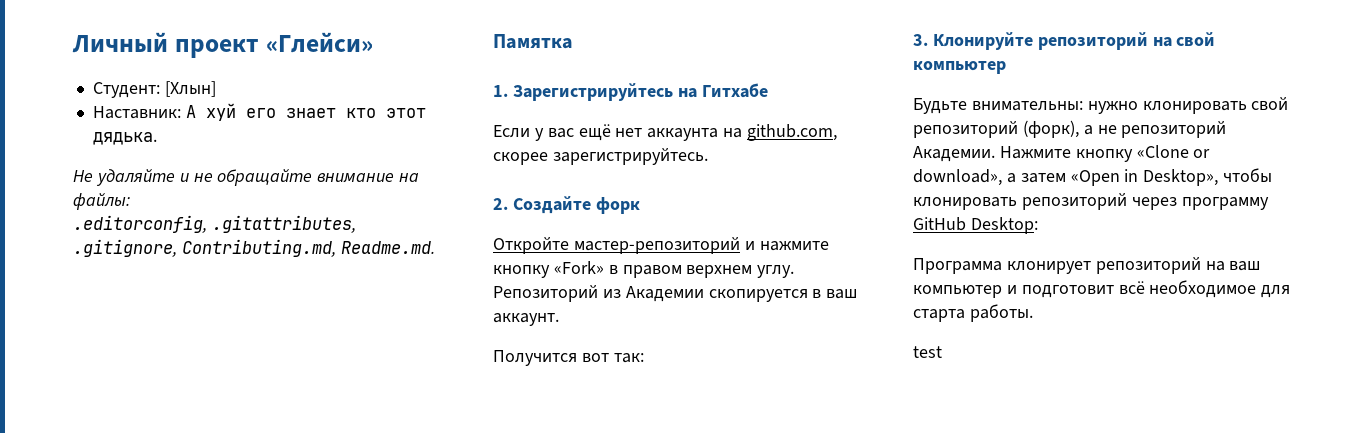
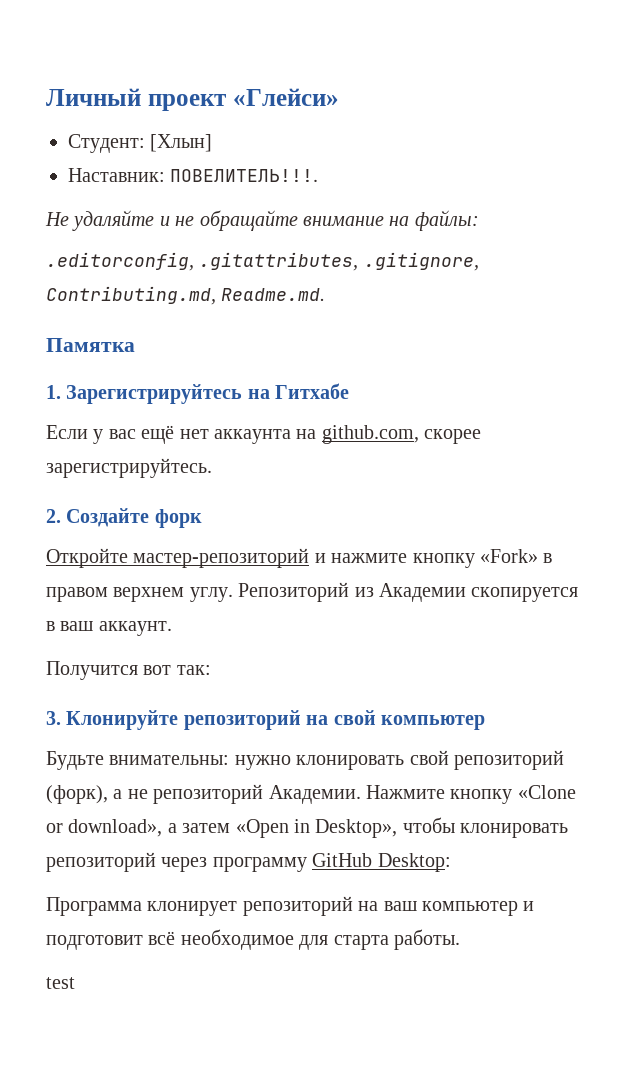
[185,103,426,121] [92,132,157,145] А хуй его знает кто этот дядька. -> [170,169,319,182] ПОВЕЛИТЕЛЬ!!!.

